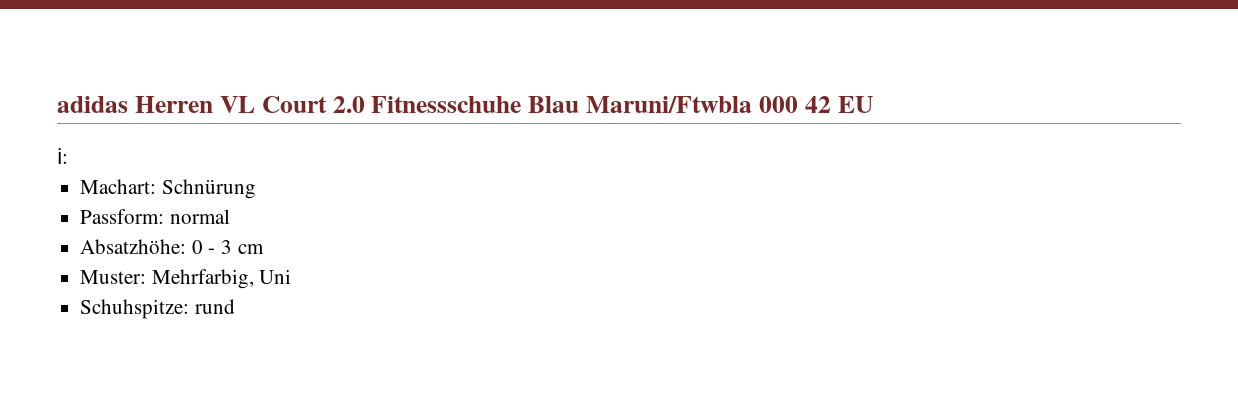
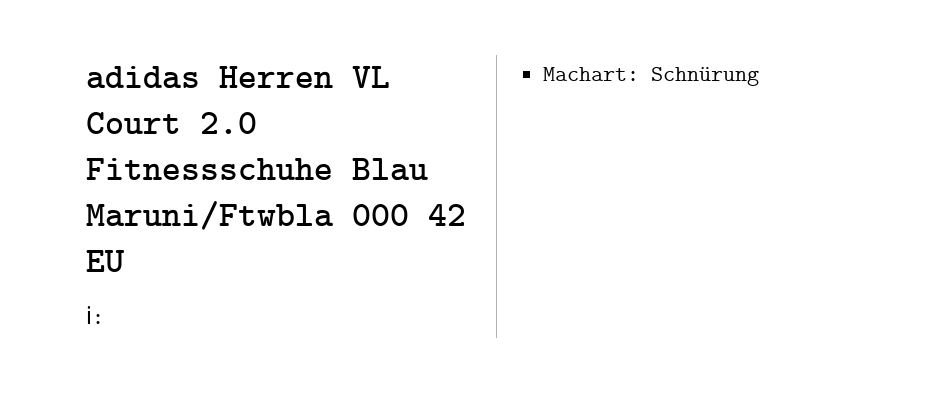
[80,209,230,224] [80,239,264,254] [80,269,292,289] [80,299,235,319] // Passform: normal // Absatzhöhe: 0 - 3 cm // Muster: Mehrfarbig, Uni // Schuhspitze: rund -> (760, 76) none

